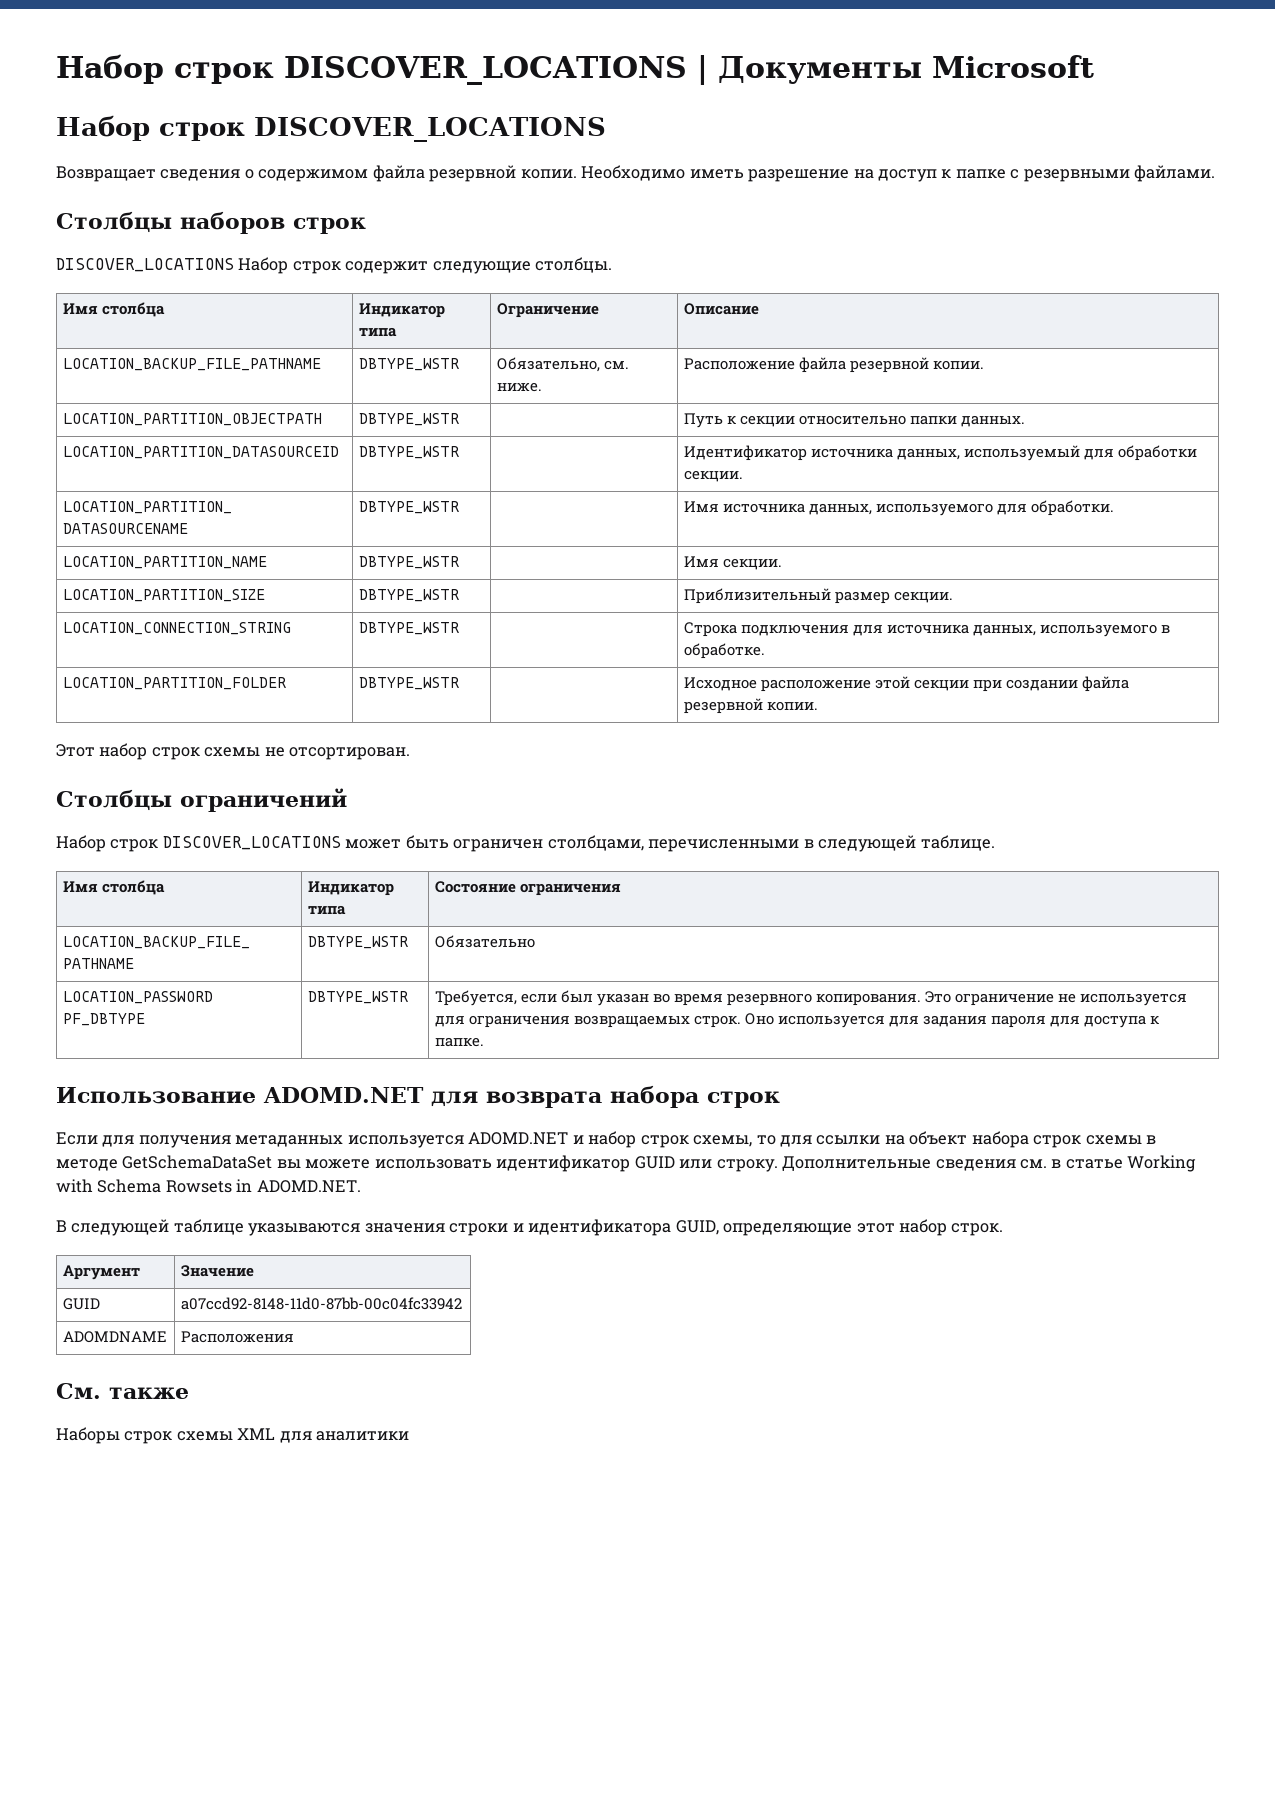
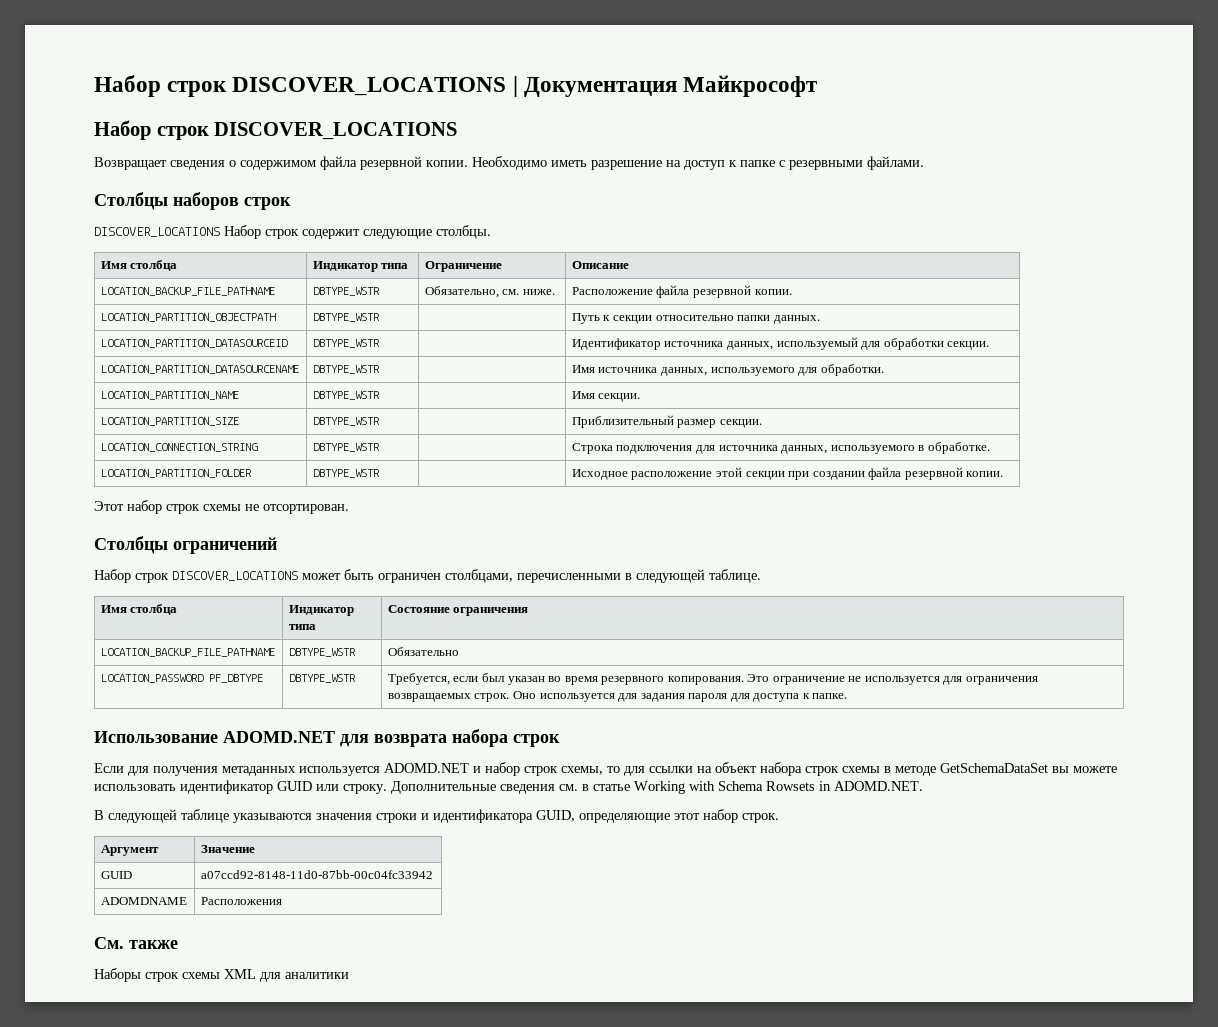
[717,55,1094,84] Документы Microsoft -> [523,75,819,97] Документация Майкрософт

